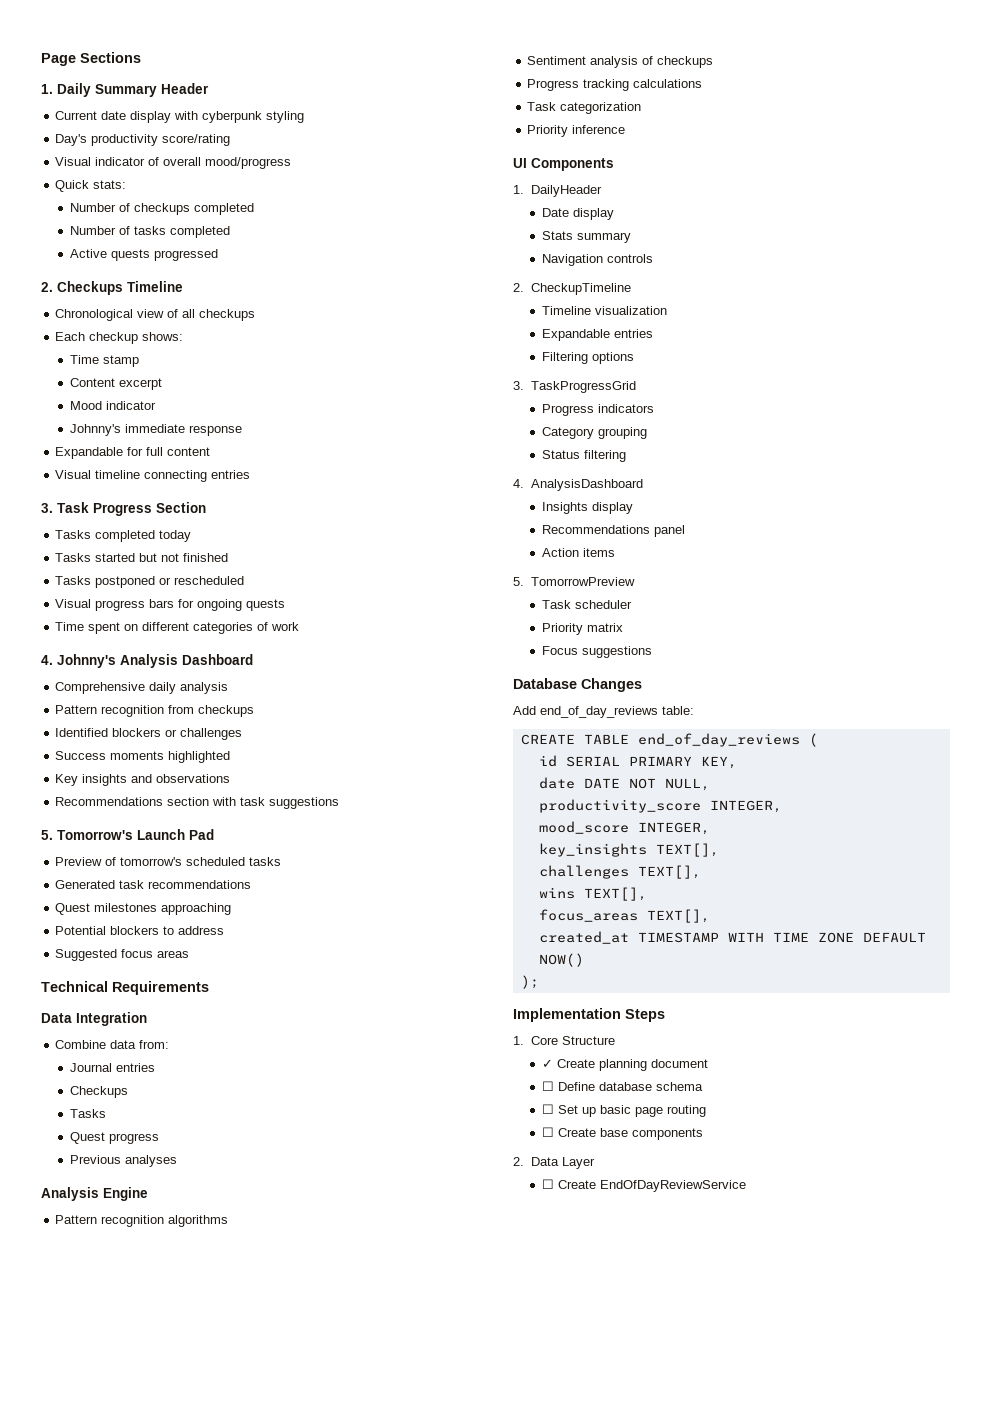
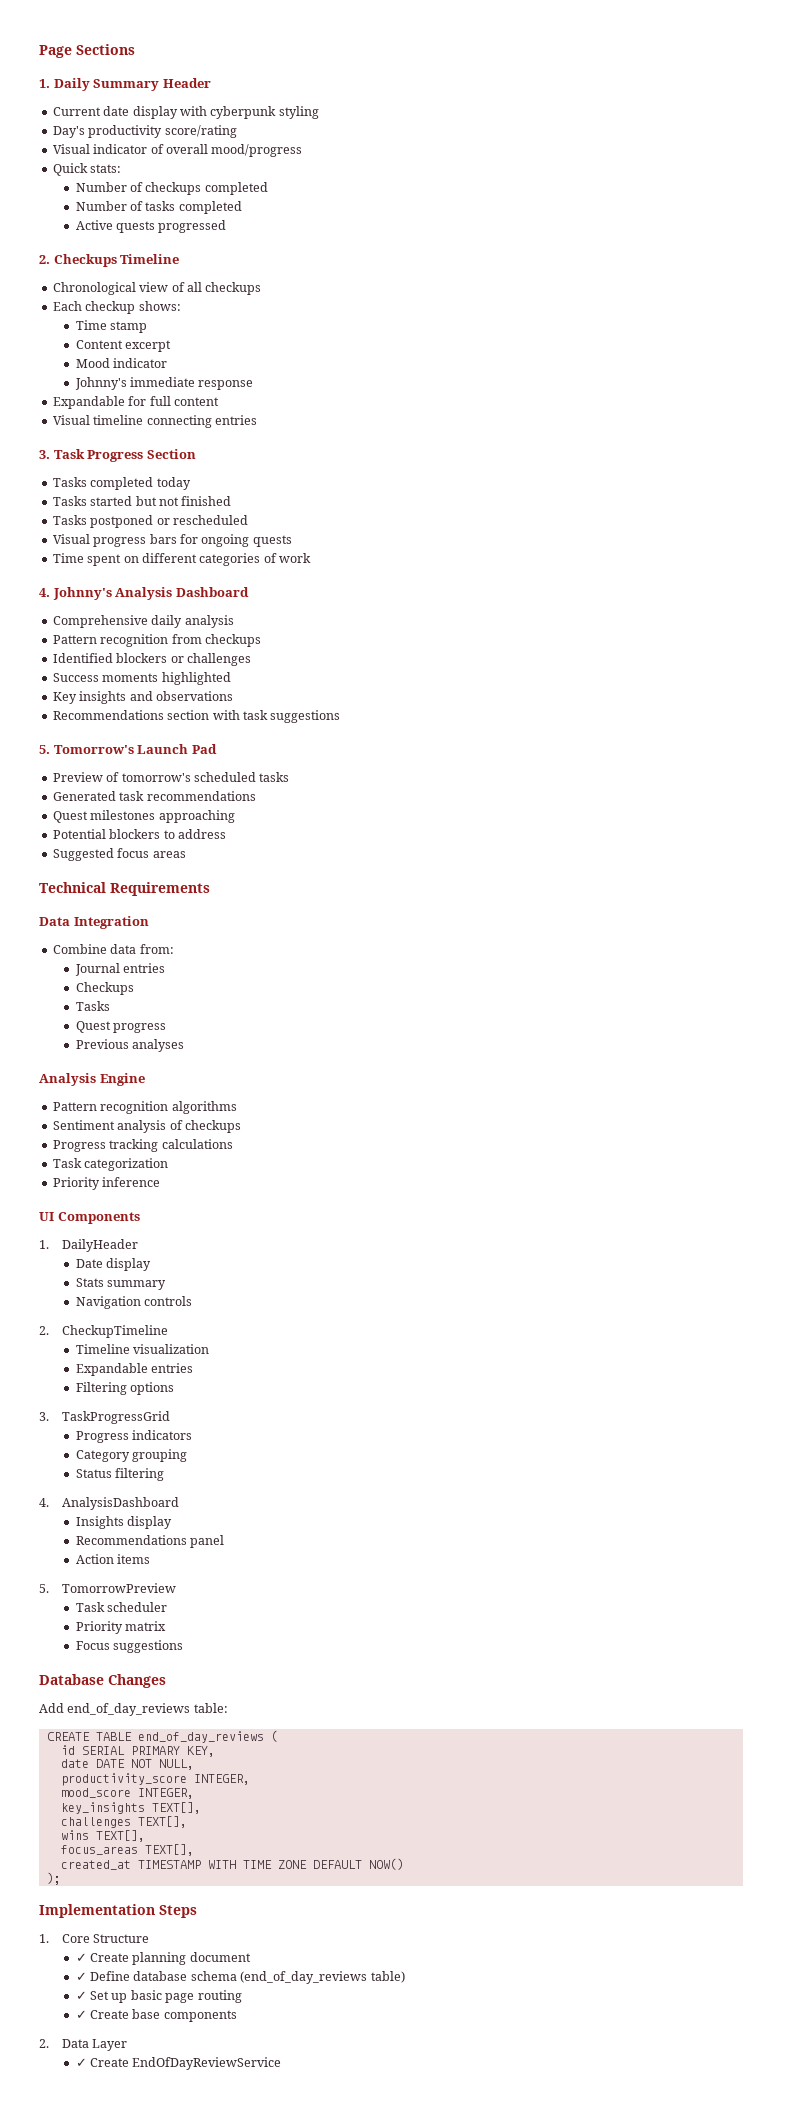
[542,1081,555,1091] ☐ -> [75,1972,87,1981] ✓
[542,1104,555,1114] // ☐ -> [240,1971,405,1984] [75,1991,87,2000] (end_of_day_reviews table) // ✓
[542,1127,555,1137] ☐ -> [75,2010,87,2019] ✓
[542,1179,555,1189] ☐ -> [75,2058,87,2067] ✓

